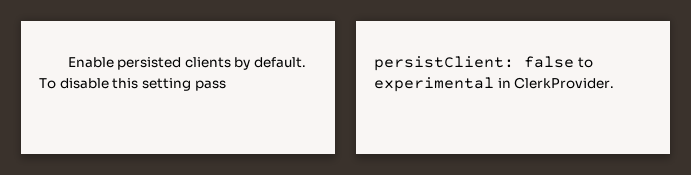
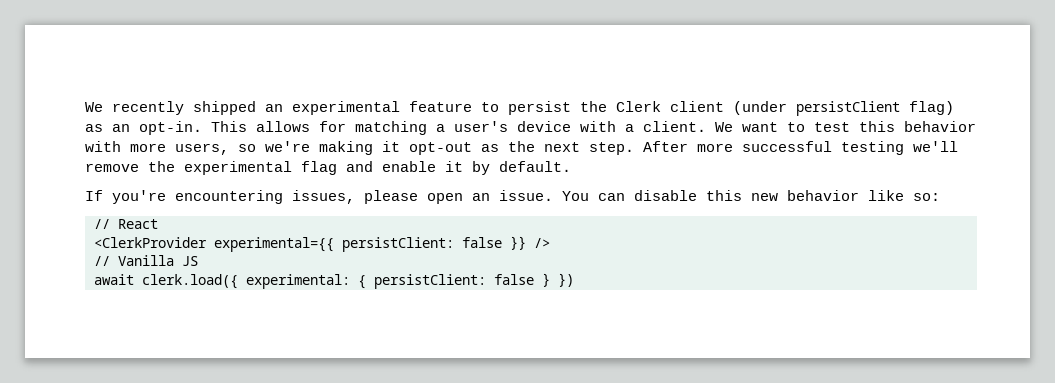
[67,57,307,70] [39,78,226,91] [374,56,593,71] [374,77,615,92] Enable persisted clients by default. To disable this setting pass persistClient: false to experimental in ClerkProvider. -> [85,101,954,116] [85,121,976,135] [85,141,958,155] [85,161,571,175] [85,190,940,204] [94,219,158,229] [94,236,550,252] [94,255,198,266] [94,273,574,289] We recently shipped an experimental feature to persist the Clerk client (under persistClient flag) as an opt-in. This allows for matching a user's device with a client. We want to test this behavior with more users, so we're making it opt-out as the next step. After more successful testing we'll remove the experimental flag and enable it by default. // If you're encountering issues, please open an issue. You can disable this new behavior like so: // // React // <ClerkProvider experimental={{ persistClient: false }} /> // // Vanilla JS // await clerk.load({ experimental: { persistClient: false } })

